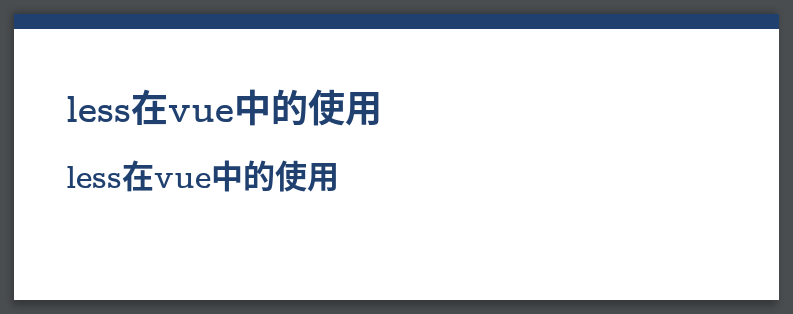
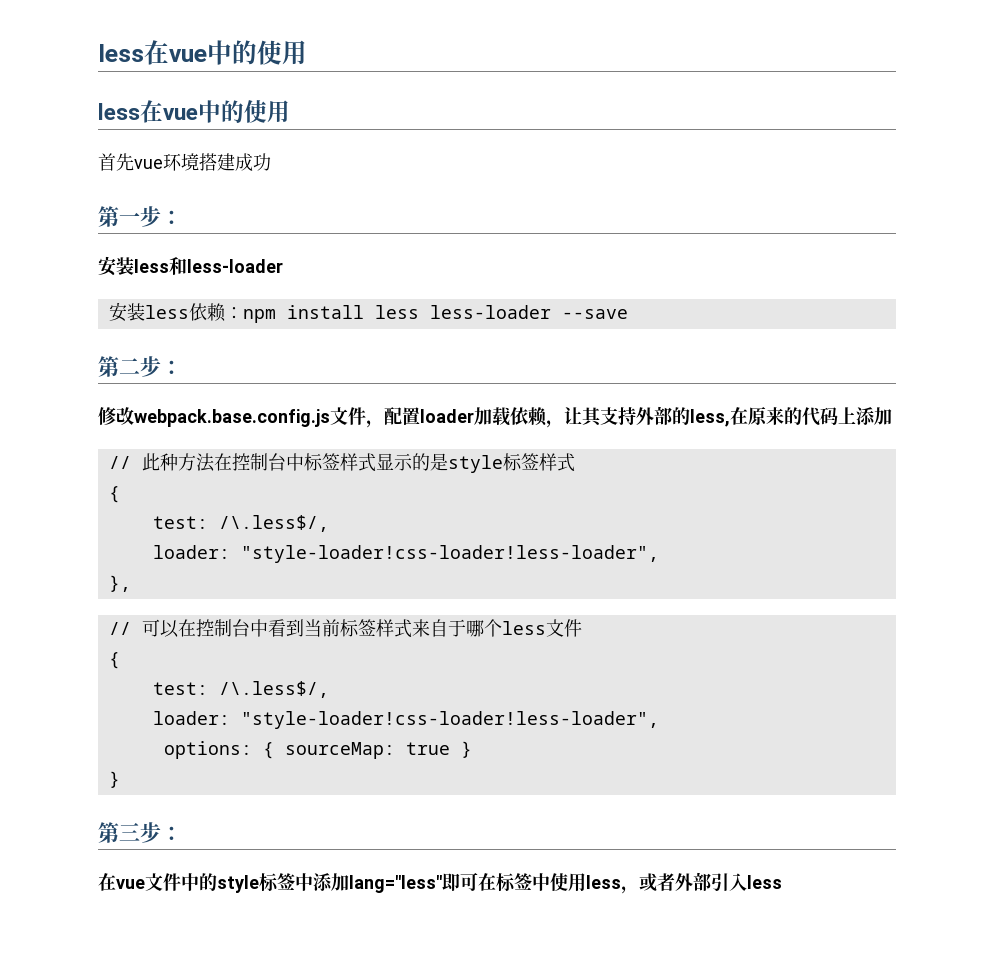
(339, 177) none -> [98,153,271,171] [98,206,182,227] [98,256,283,276] [108,302,628,323] [98,356,182,377] [98,406,892,428] [108,453,575,473] [108,486,120,503] [152,515,329,532] [152,545,659,563] [108,575,131,592] [108,619,582,638] [108,652,120,669] [152,681,329,698] [152,711,659,729] [163,741,472,759] [108,771,120,788] [98,822,182,843] [98,872,782,894] // 首先vue环境搭建成功 // 第一步： // 安装less和less-loader // 安装less依赖：npm install less less-loader --save // 第二步： // 修改webpack.base.config.js文件，配置loader加载依赖，让其支持外部的less,在原来的代码上添加 // // 此种方法在控制台中标签样式显示的是style标签样式 // { // test: /\.less$/, // loader: "style-loader!css-loader!less-loader", // }, // // 可以在控制台中看到当前标签样式来自于哪个less文件 // { // test: /\.less$/, // loader: "style-loader!css-loader!less-loader", // options: { sourceMap: true } // } // 第三步： // 在vue文件中的style标签中添加lang="less"即可在标签中使用less，或者外部引入less

